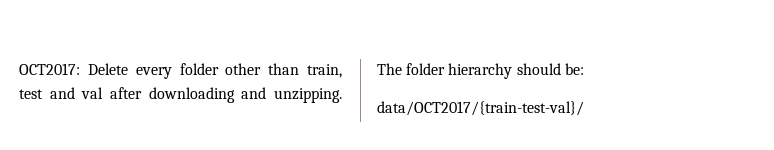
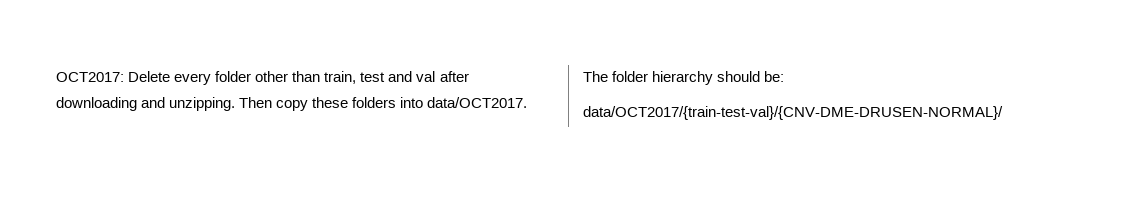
(342, 95) none -> [239,97,528,111] Then copy these folders into data/OCT2017.
[377,101,584,116] data/OCT2017/{train-test-val}/ -> [583,106,1003,120] data/OCT2017/{train-test-val}/{CNV-DME-DRUSEN-NORMAL}/

